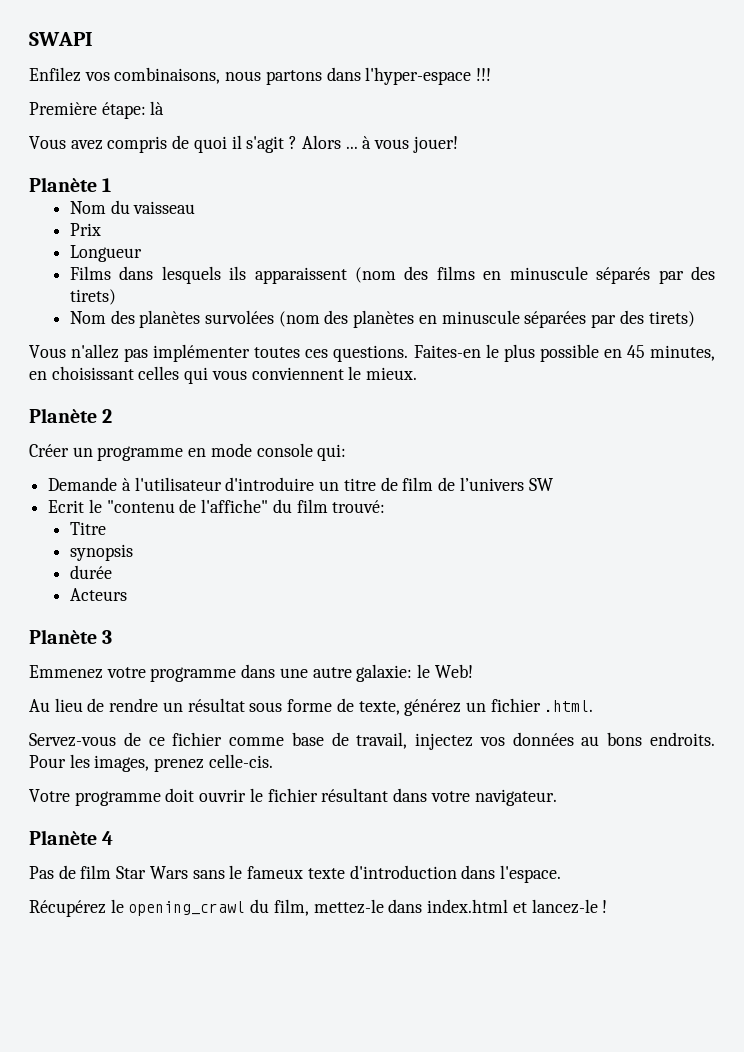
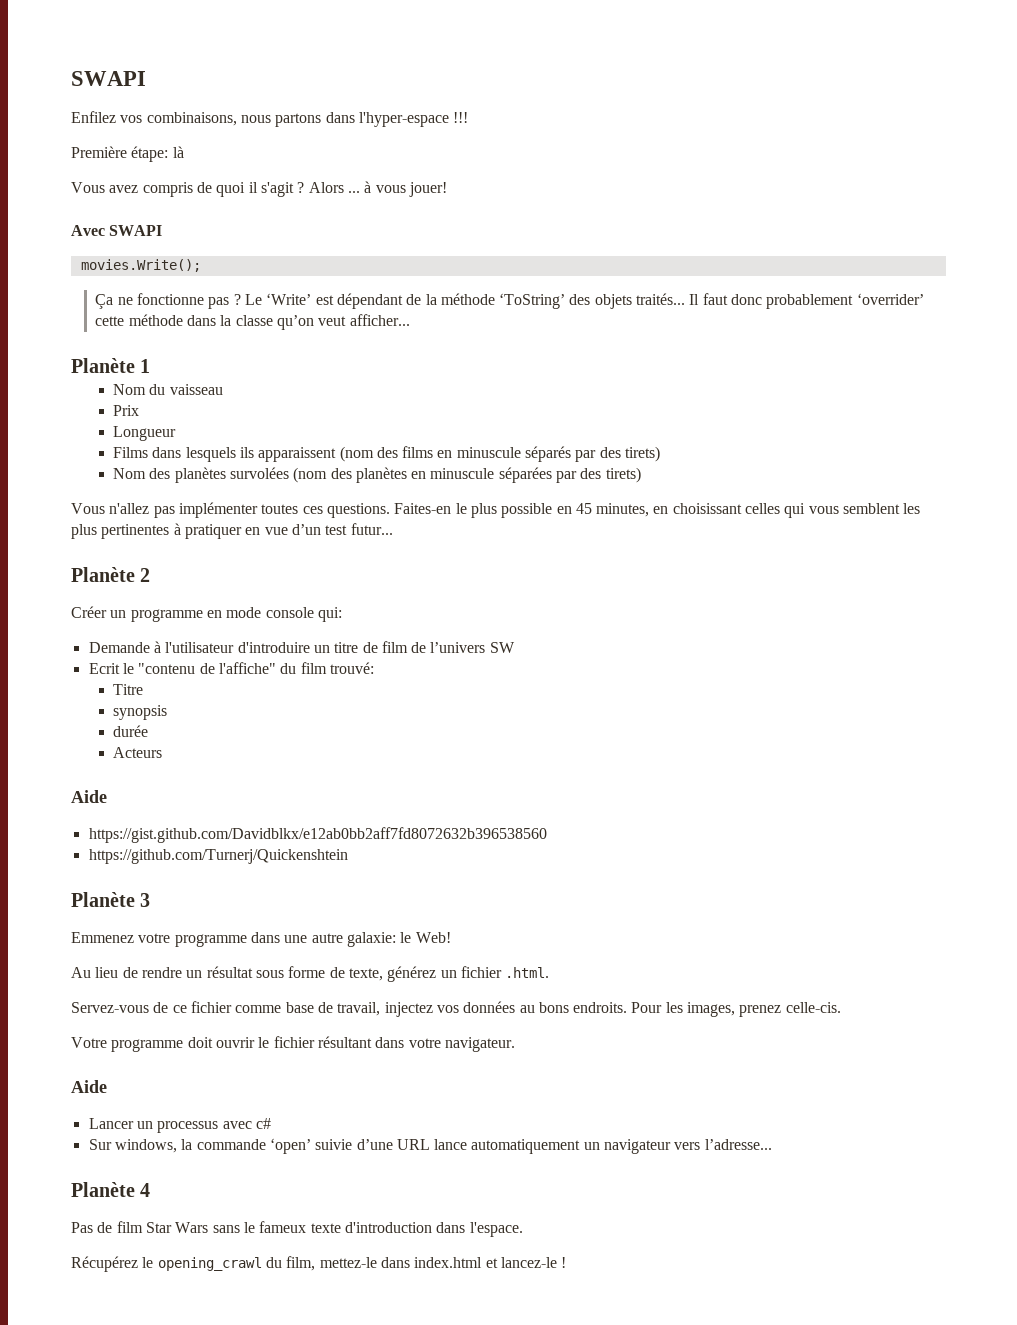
(458, 144) none -> [71,225,163,236] [80,259,201,272] [95,293,924,309] [95,314,410,330] // Avec SWAPI // movies.Write(); // Ça ne fonctionne pas ? Le ‘Write’ est dépendant de la méthode ‘ToString’ des objets traités... Il faut donc probablement ‘overrider’ cette méthode dans la classe qu’on veut afficher...
[251,366,418,380] conviennent le mieux. -> [843,503,921,514] [71,523,393,539] semblent les plus pertinentes à pratiquer en vue d’un test futur...
(127, 594) none -> [71,790,107,803] [88,827,547,843] [88,849,348,864] // Aide // https://gist.github.com/Davidblkx/e12ab0bb2aff7fd8072632b396538560 // https://github.com/Turnerj/Quickenshtein
(557, 797) none -> [71,1080,107,1093] [88,1118,271,1133] [88,1138,772,1154] // Aide // Lancer un processus avec c# // Sur windows, la commande ‘open’ suivie d’une URL lance automatiquement un navigateur vers l’adresse...

